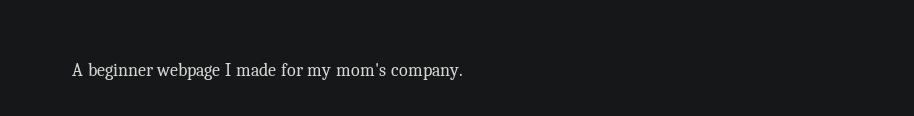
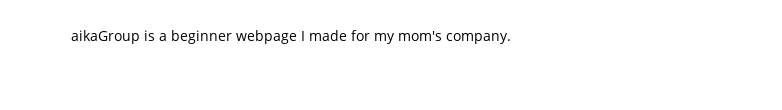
[72,63,83,76] A -> [71,30,167,44] aikaGroup is a

